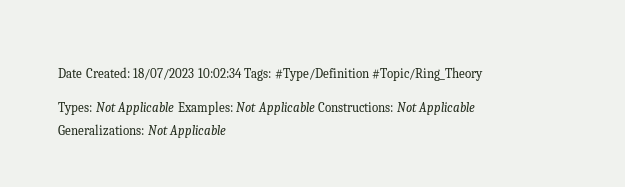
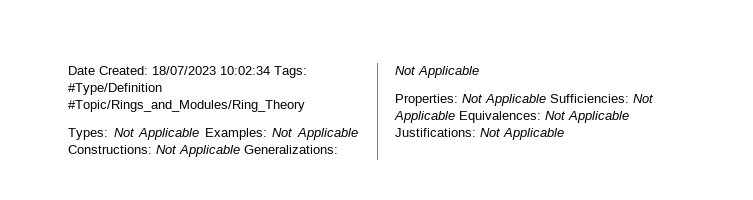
[372,67,484,81] #Topic/Ring_Theory -> [68,100,305,112] #Topic/Rings_and_Modules/Ring_Theory
(227, 131) none -> [395,94,654,106] [394,111,629,123] [395,128,564,140] // Properties: Not Applicable Sufficiencies: Not Applicable Equivalences: Not Applicable Justifications: Not Applicable

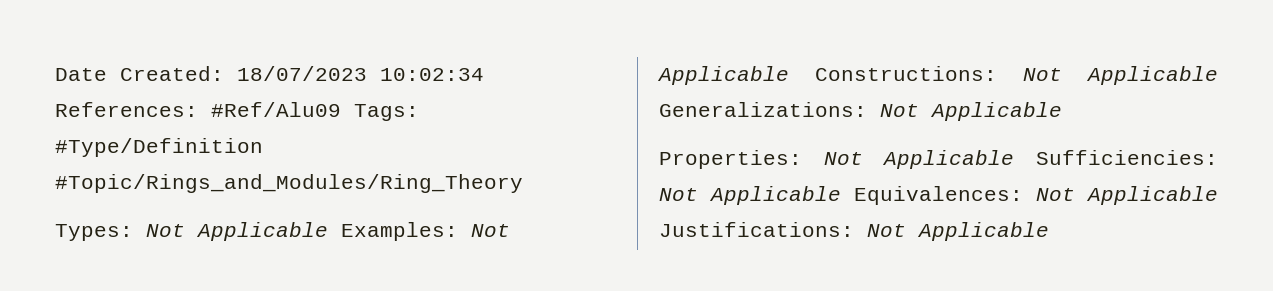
(270, 70) none -> [55,102,341,117] References: #Ref/Alu09

